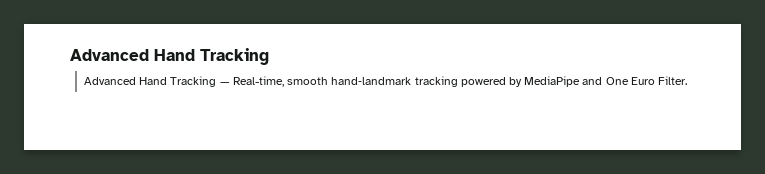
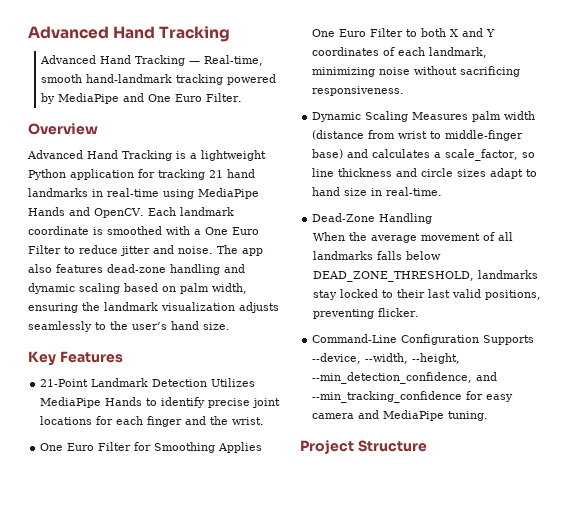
(688, 80) none -> [28,123,98,135] [27,150,266,161] [28,169,255,180] [28,188,259,199] [28,207,234,218] [28,226,259,235] [28,245,263,256] [28,264,245,275] [28,283,247,294] [28,302,279,313] [28,321,230,332] [28,351,123,366] [40,378,256,387] [40,397,281,408] [40,416,265,427] [40,442,263,453] [312,28,496,37] [312,47,488,58] [312,66,521,77] [312,86,405,96] [312,111,536,122] [312,130,524,141] [312,149,536,161] [312,168,538,179] [312,187,443,196] [312,213,433,224] [313,232,514,243] [313,251,442,260] [313,270,539,282] [313,289,542,300] [313,308,420,319] [312,334,535,345] [312,353,461,364] [312,372,498,384] [312,391,514,403] [312,410,489,421] [300,440,427,454] // Overview // Advanced Hand Tracking is a lightweight Python application for tracking 21 hand landmarks in real-time using MediaPipe Hands and OpenCV. Each landmark coordinate is smoothed with a One Euro Filter to reduce jitter and noise. The app also features dead-zone handling and dynamic scaling based on palm width, ensuring the landmark visualization adjusts seamlessly to the user’s hand size. // Key Features // 21-Point Landmark Detection Utilizes MediaPipe Hands to identify precise joint locations for each finger and the wrist. // One Euro Filter for Smoothing Applies One Euro Filter to both X and Y coordinates of each landmark, minimizing noise without sacrificing responsiveness. // Dynamic Scaling Measures palm width (distance from wrist to middle-finger base) and calculates a scale_factor, so line thickness and circle sizes adapt to hand size in real-time. // Dead-Zone Handling // When the average movement of all landmarks falls below DEAD_ZONE_THRESHOLD, landmarks stay locked to their last valid positions, preventing flicker. // Command-Line Configuration Supports --device, --width, --height, --min_detection_confidence, and --min_tracking_confidence for easy camera and MediaPipe tuning. // Project Structure

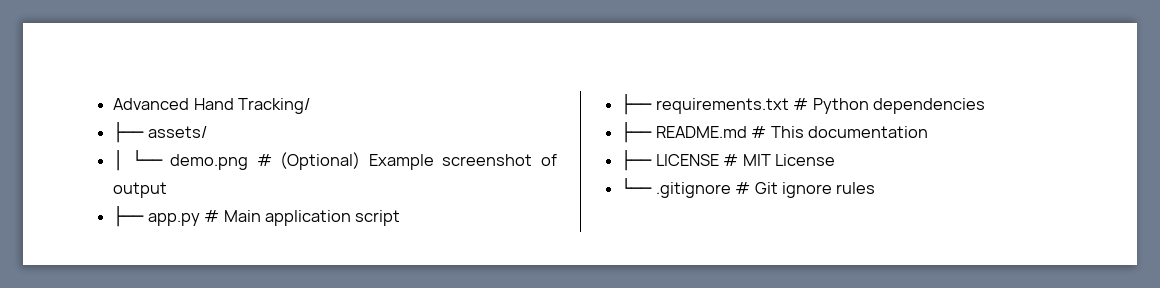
[28,26,231,42] [40,55,264,66] [41,74,277,85] [41,93,243,104] [28,123,98,135] [27,150,266,161] [28,169,255,180] [28,188,259,199] [28,207,234,218] [28,226,259,235] [28,245,263,256] [28,264,245,275] [28,283,247,294] [28,302,279,313] [28,321,230,332] [28,351,123,366] [40,378,256,387] [40,397,281,408] [40,416,265,427] [40,442,263,453] [312,28,496,37] [312,47,488,58] [312,66,521,77] [312,86,405,96] [312,111,536,122] [312,130,524,141] [312,149,536,161] [312,168,538,179] [312,187,443,196] [312,213,433,224] [313,232,514,243] [313,251,442,260] [313,270,539,282] [313,289,542,300] [313,308,420,319] [312,334,535,345] [312,353,461,364] [312,372,498,384] [312,391,514,403] [312,410,489,421] [300,440,427,454] Advanced Hand Tracking // Advanced Hand Tracking — Real-time, smooth hand‐landmark tracking powered by MediaPipe and One Euro Filter. // Overview // Advanced Hand Tracking is a lightweight Python application for tracking 21 hand landmarks in real-time using MediaPipe Hands and OpenCV. Each landmark coordinate is smoothed with a One Euro Filter to reduce jitter and noise. The app also features dead-zone handling and dynamic scaling based on palm width, ensuring the landmark visualization adjusts seamlessly to the user’s hand size. // Key Features // 21-Point Landmark Detection Utilizes MediaPipe Hands to identify precise joint locations for each finger and the wrist. // One Euro Filter for Smoothing Applies One Euro Filter to both X and Y coordinates of each landmark, minimizing noise without sacrificing responsiveness. // Dynamic Scaling Measures palm width (distance from wrist to middle-finger base) and calculates a scale_factor, so line thickness and circle sizes adapt to hand size in real-time. // Dead-Zone Handling // When the average movement of all landmarks falls below DEAD_ZONE_THRESHOLD, landmarks stay locked to their last valid positions, preventing flicker. // Command-Line Configuration Supports --device, --width, --height, --min_detection_confidence, and --min_tracking_confidence for easy camera and MediaPipe tuning. // Project Structure -> [113,98,311,114] [113,122,207,143] [113,150,557,171] [113,182,168,198] [113,206,401,227] [621,94,985,115] [621,122,928,143] [621,150,835,171] [621,178,876,198] Advanced Hand Tracking/ // ├── assets/ // │ └── demo.png # (Optional) Example screenshot of output // ├── app.py # Main application script // ├── requirements.txt # Python dependencies // ├── README.md # This documentation // ├── LICENSE # MIT License // └── .gitignore # Git ignore rules

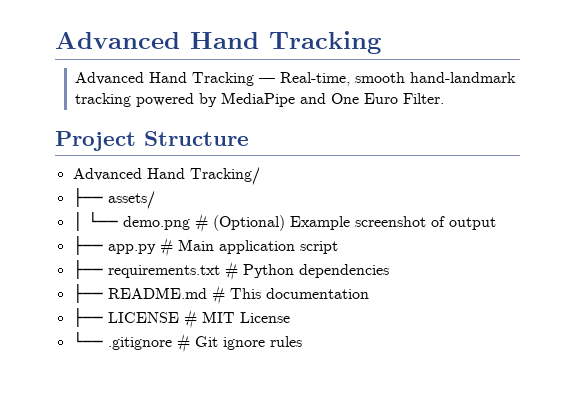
[113,98,234,110] Advanced Hand -> [55,31,381,54] [75,72,517,86] [75,92,445,107] [55,131,249,151] [72,168,185,181] Advanced Hand Tracking // Advanced Hand Tracking — Real-time, smooth hand‐landmark tracking powered by MediaPipe and One Euro Filter. // Project Structure // Advanced Hand

